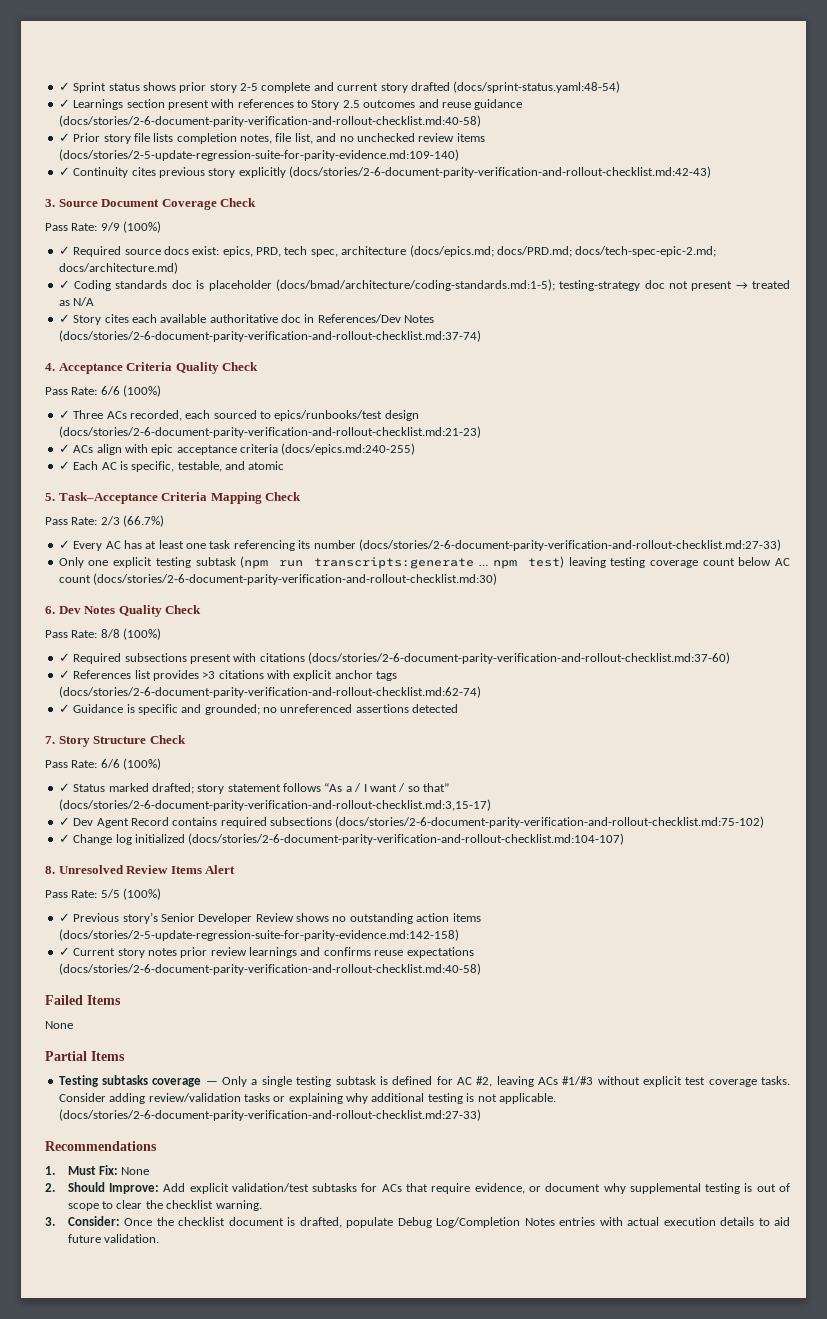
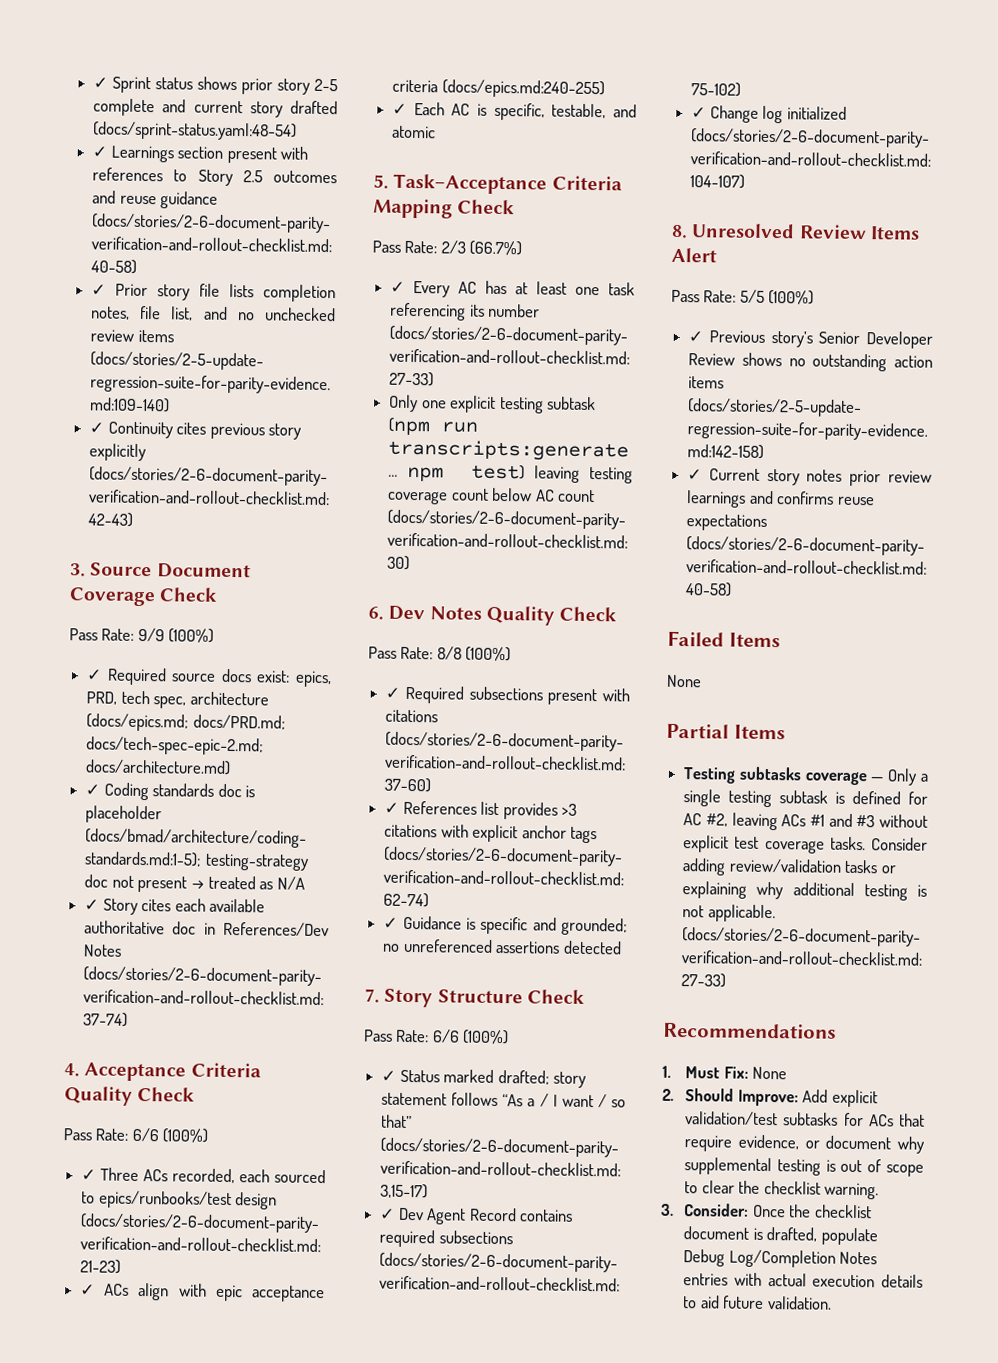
[562,1076,594,1085] #1/#3 -> [809,813,876,828] #1 and #3

